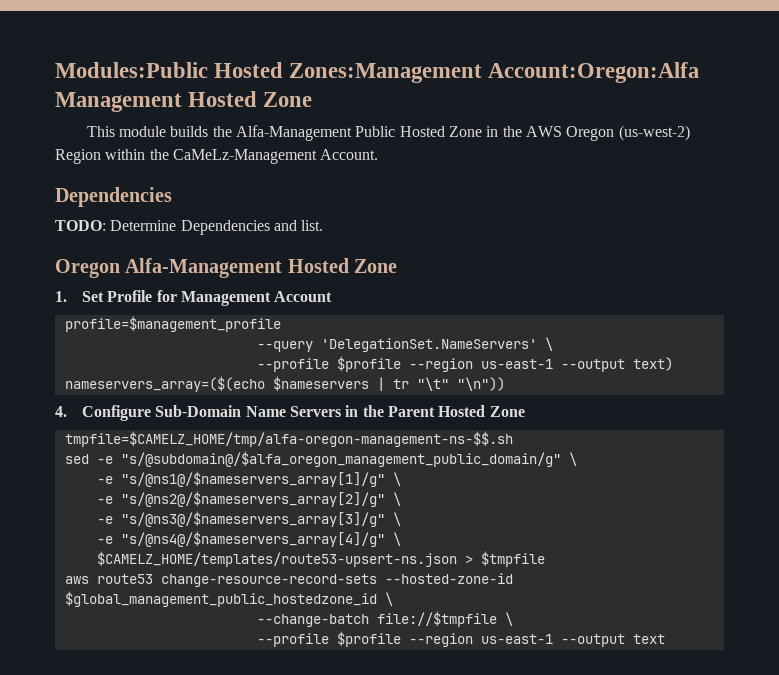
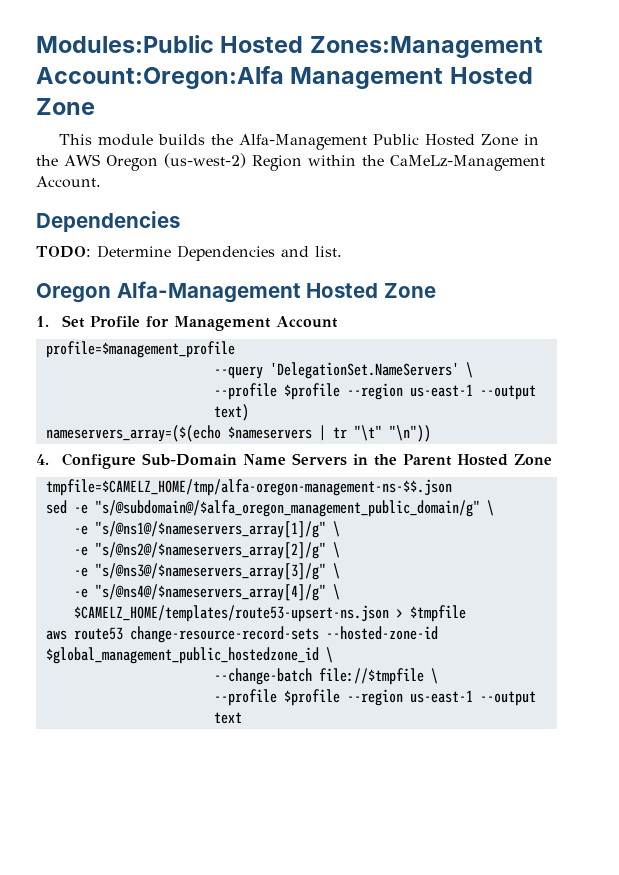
[64,431,513,447] tmpfile=$CAMELZ_HOME/tmp/alfa-oregon-management-ns-$$.sh -> [45,479,452,496] tmpfile=$CAMELZ_HOME/tmp/alfa-oregon-management-ns-$$.json

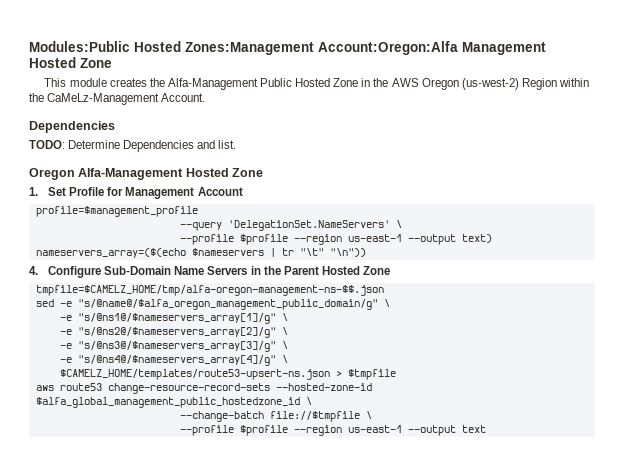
[158,134,206,145] builds -> [109,78,147,87] creates
[94,500,480,517] "s/@subdomain@/$alfa_oregon_management_public_domain/g" -> [77,299,378,310] "s/@name@/$alfa_oregon_management_public_domain/g"
[45,647,319,664] $global_management_public_hostedzone_id -> [35,397,300,408] $alfa_global_management_public_hostedzone_id

